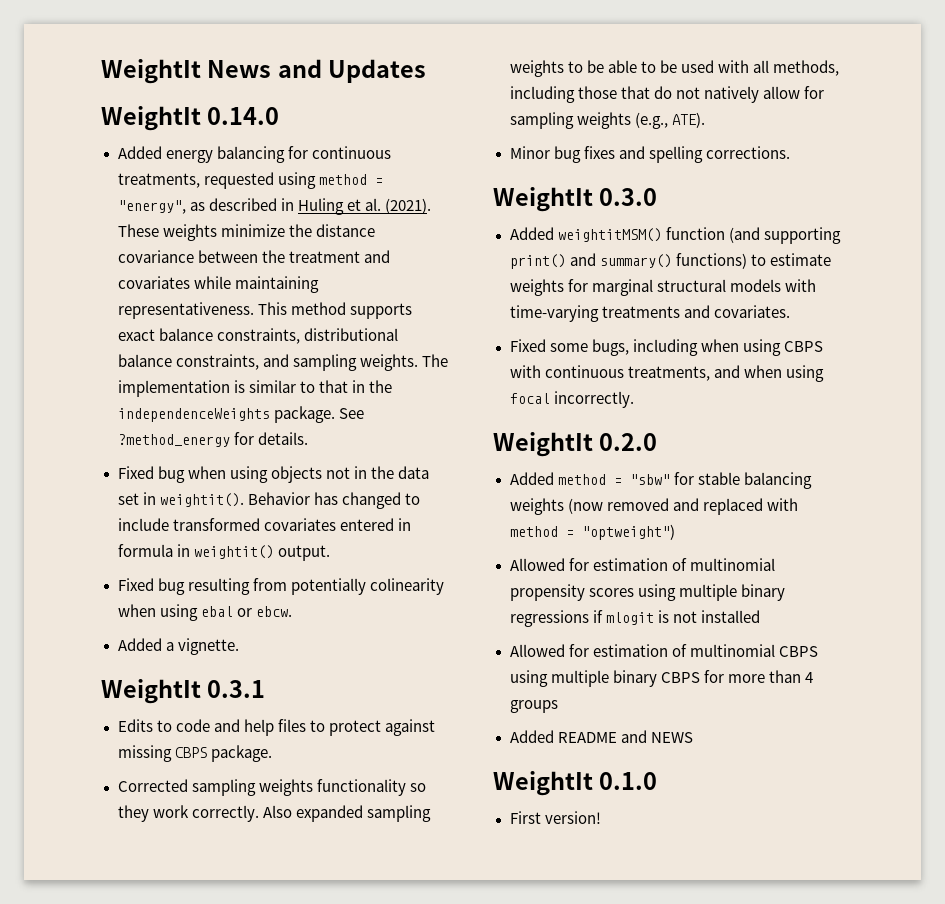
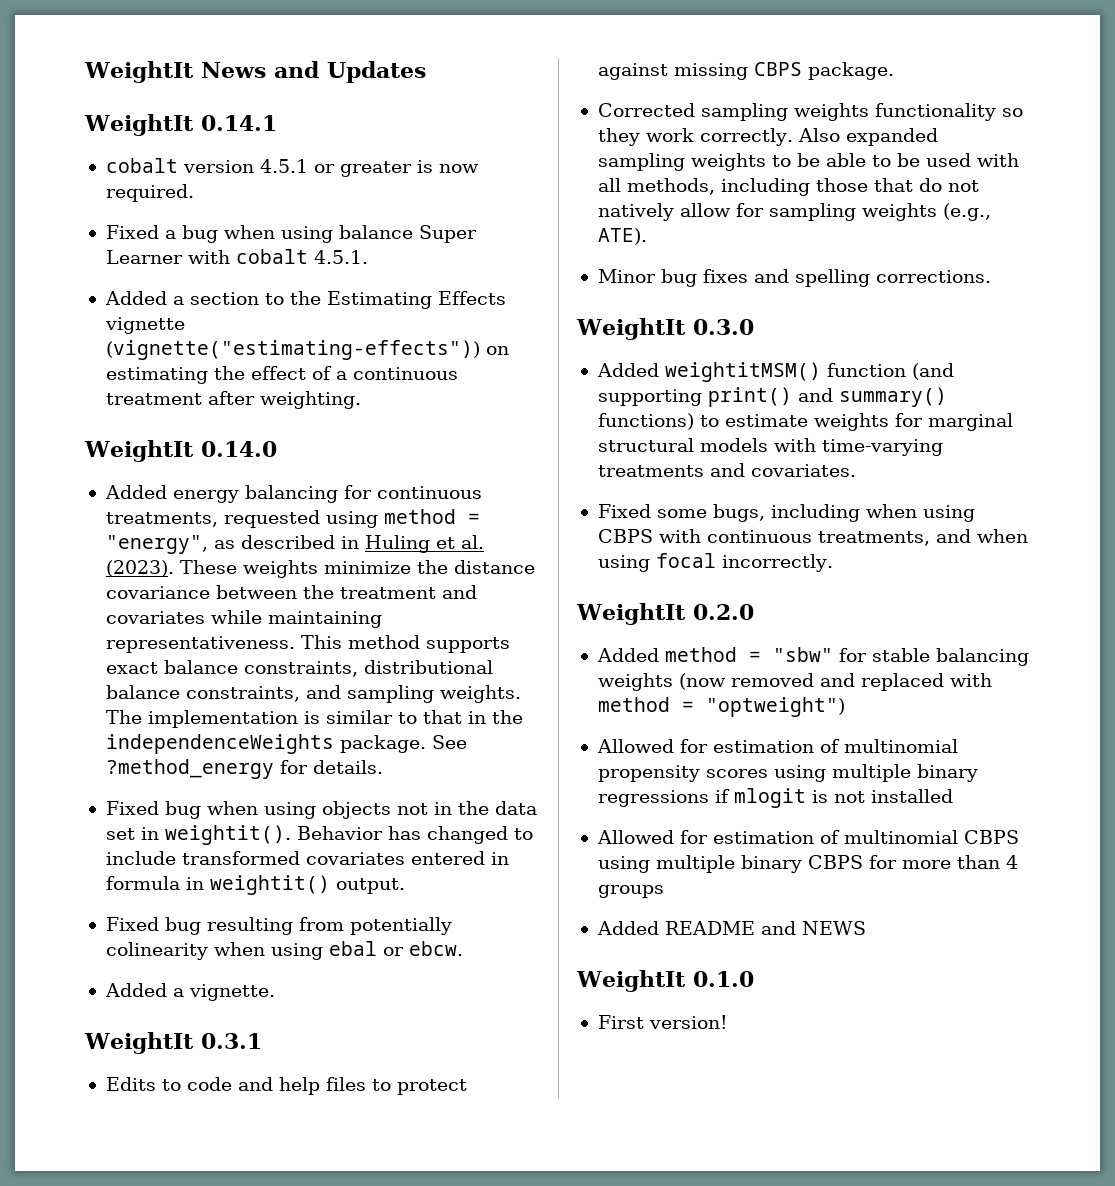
(427, 71) none -> [84,114,277,136] [105,158,479,177] [105,184,194,202] [105,225,477,243] [105,249,368,264] [104,291,506,309] [104,317,185,334] [105,340,509,360] [105,366,458,384] [105,391,361,409] // WeightIt 0.14.1 // cobalt version 4.5.1 or greater is now required. // Fixed a bug when using balance Super Learner with cobalt 4.5.1. // Added a section to the Estimating Effects vignette (vignette("estimating-effects")) on estimating the effect of a continuous treatment after weighting.
[384,198,431,214] (2021). -> [105,560,174,577] (2023).

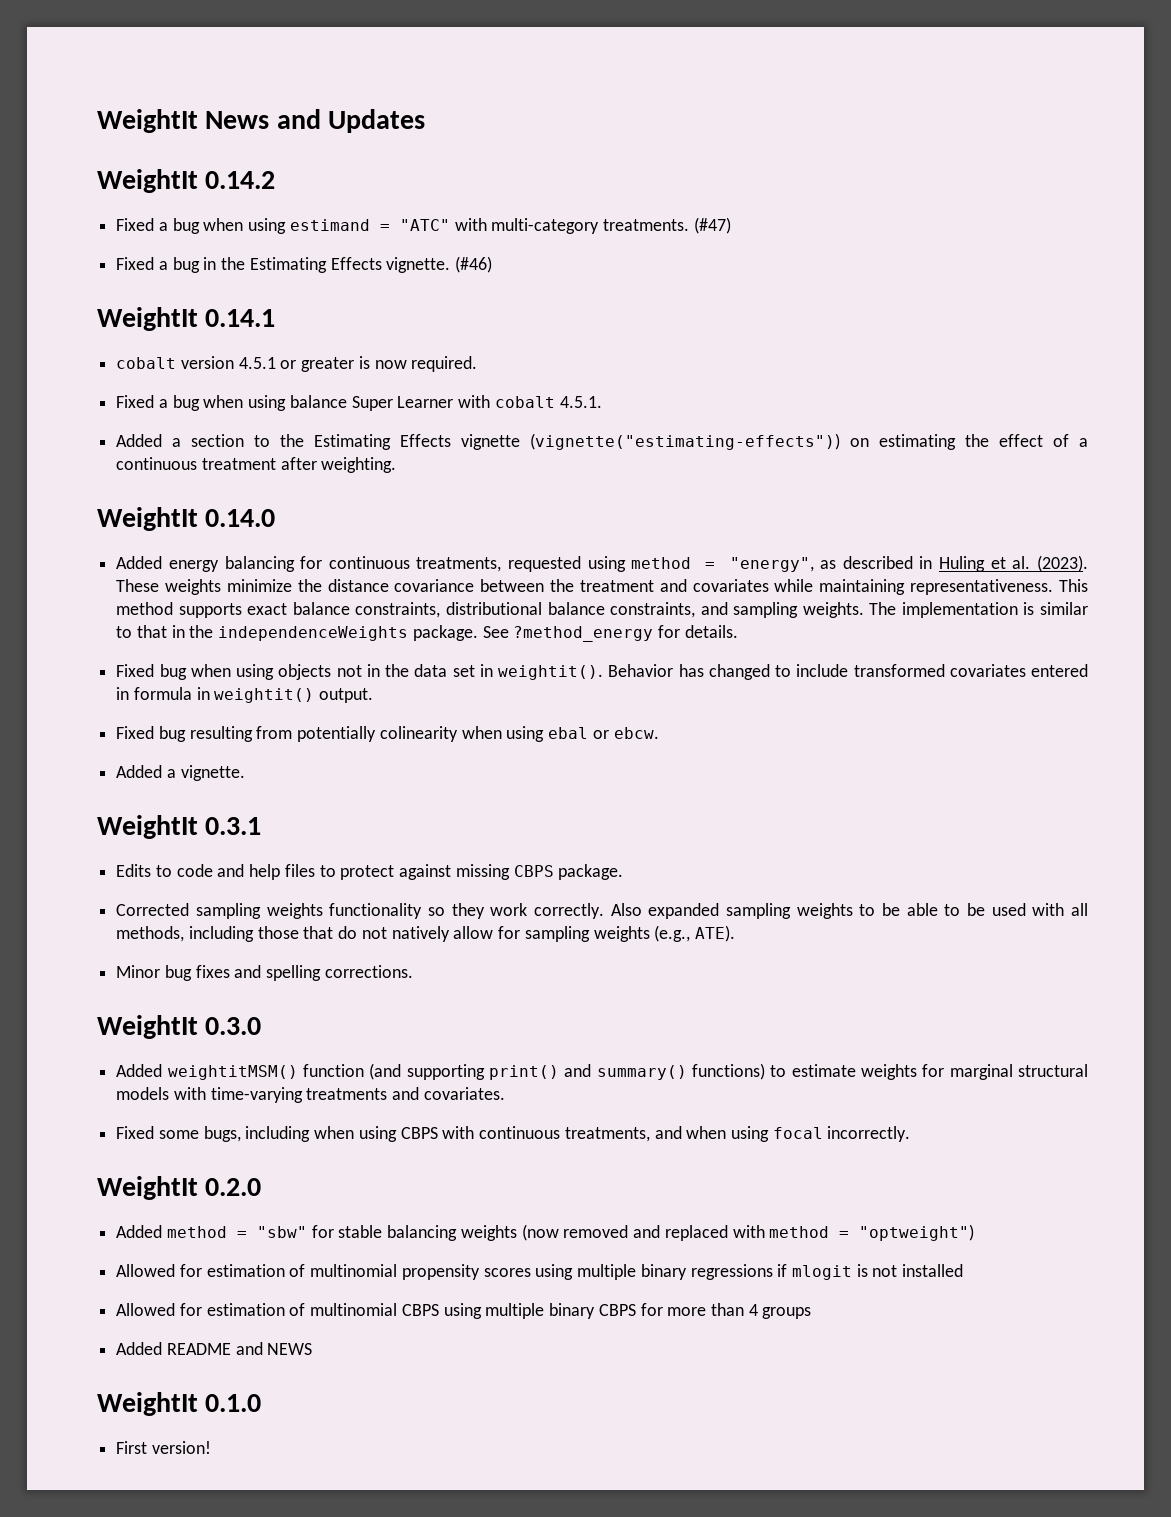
(426, 72) none -> [97,169,276,193] [116,217,731,234] [116,256,493,273] // WeightIt 0.14.2 // Fixed a bug when using estimand = "ATC" with multi-category treatments. (#47) // Fixed a bug in the Estimating Effects vignette. (#46)

